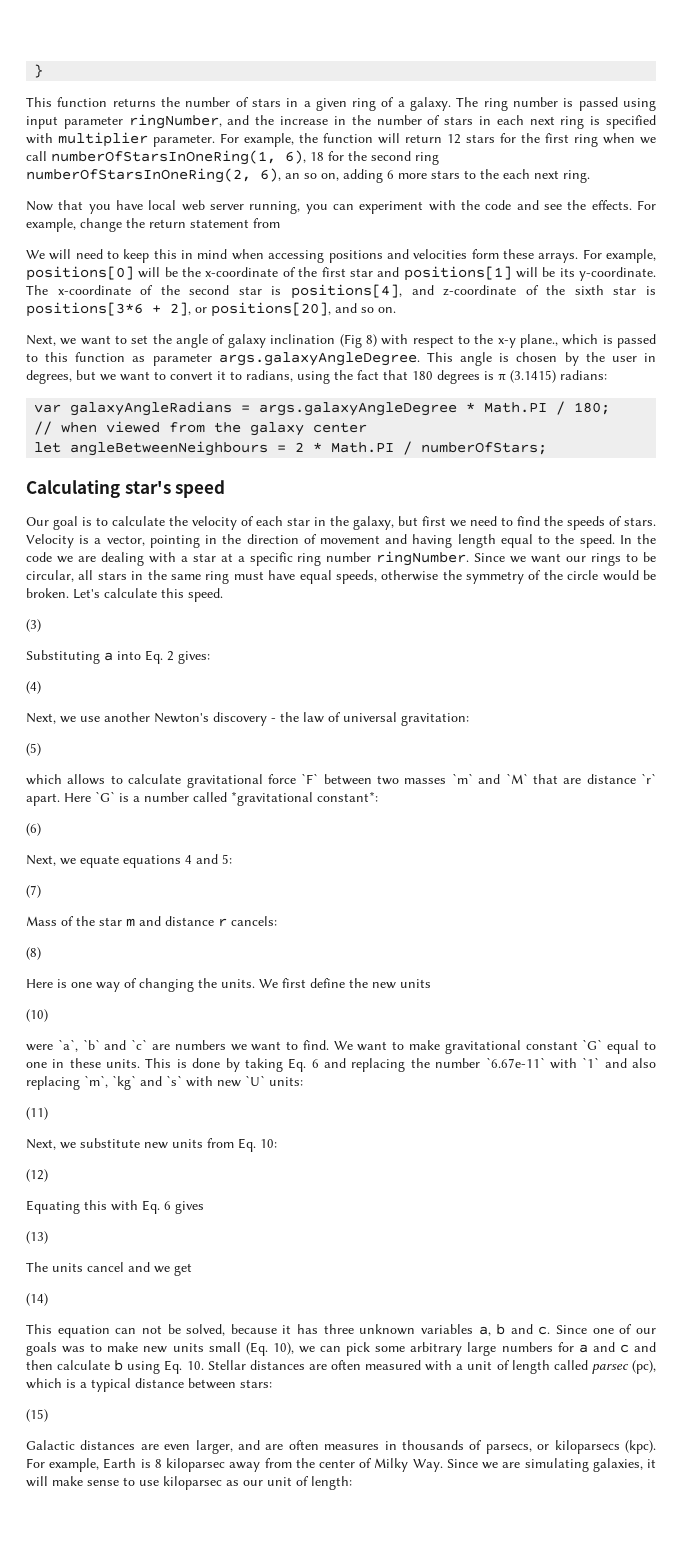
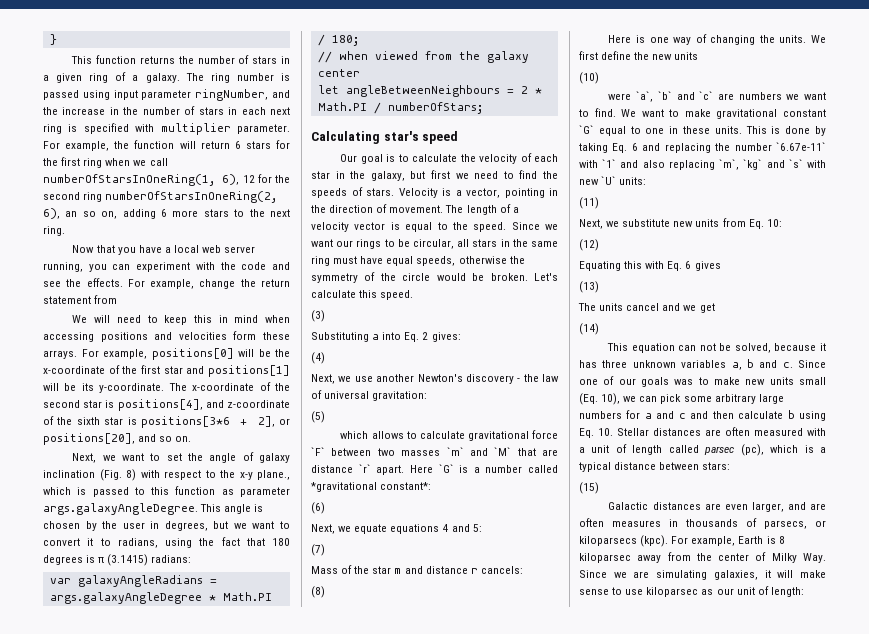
[447,134,461,144] 12 -> [234,141,241,149] 6
[310,152,324,161] 18 -> [242,175,255,183] 12
[503,169,530,179] each -> (265, 213) none
(143, 205) none -> [164,247,171,253] a
[339,334,362,348] (Fig -> [99,469,122,481] (Fig.
[320,534,656,548] [26,551,470,566] movement and having length equal to the speed. In the code we are dealing with a star at a specific ring number ringNumber. -> [389,204,519,215] [311,222,507,232] movement. The length of a velocity vector is equal to the speed.

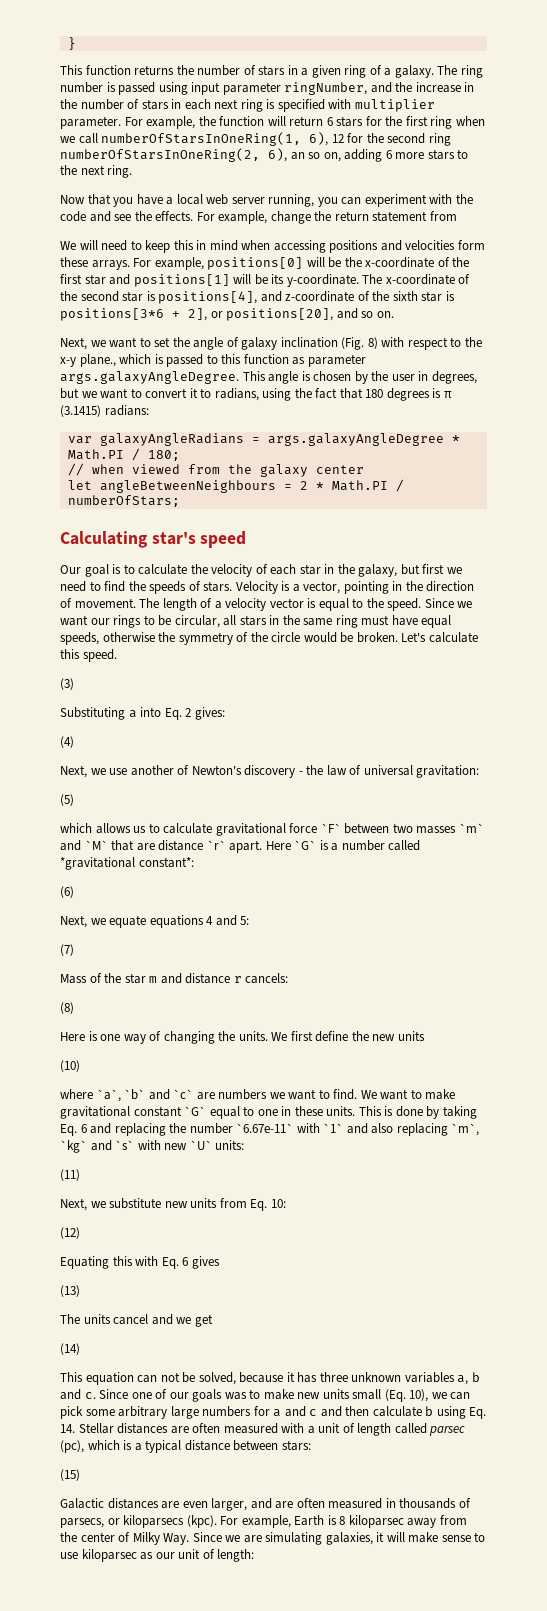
(415, 378) none -> [177,765,190,775] of
(404, 435) none -> [133,826,147,833] us
[608,93,632,100] were -> [60,1089,93,1099] where
[598,428,613,436] 10. -> [60,1424,75,1433] 14.
[612,520,661,527] measures -> [328,1498,383,1509] measured

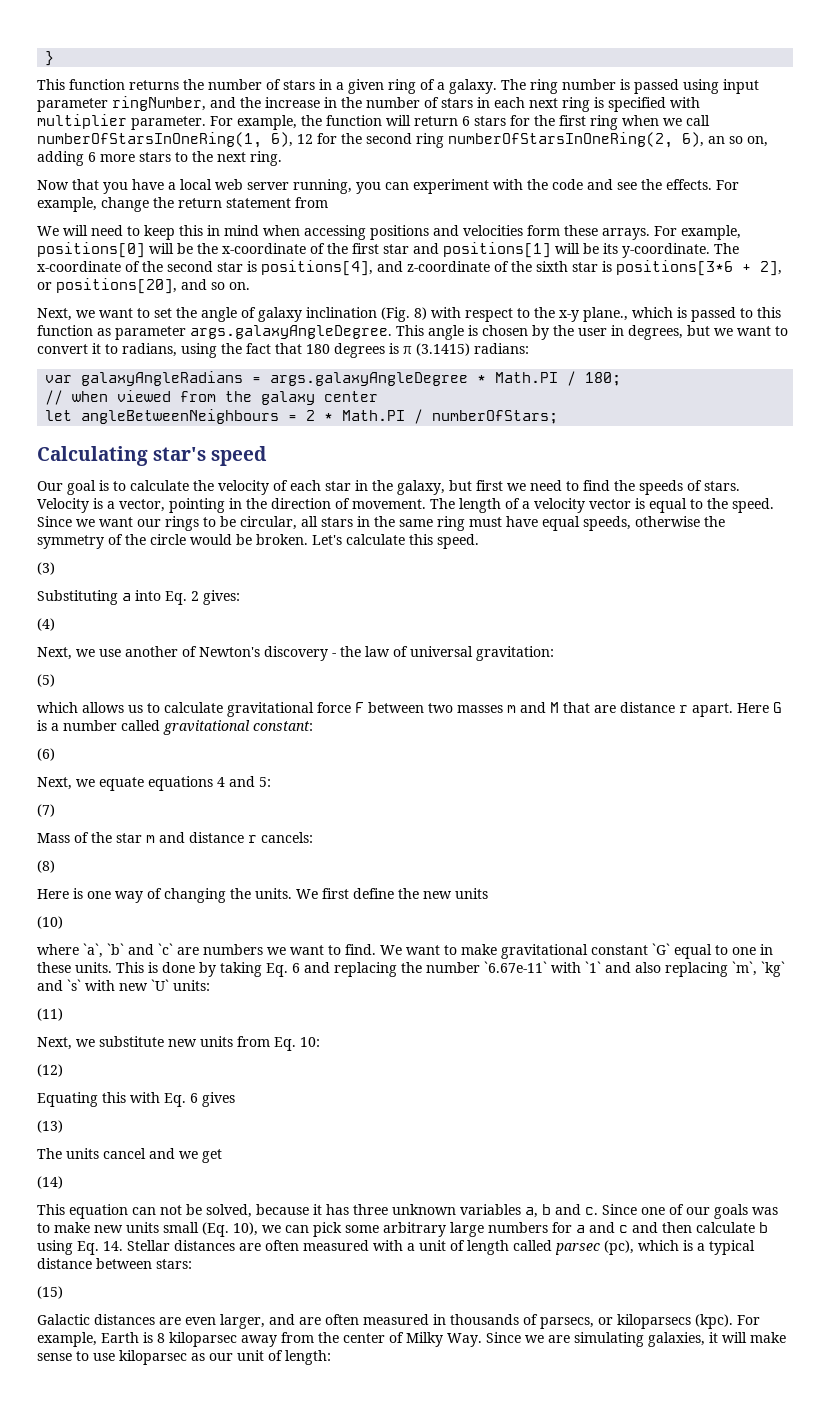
[320,823,341,833] `F` -> [355,702,364,713] F
[458,823,484,833] [60,840,108,851] `m` and `M` -> [507,702,559,713] m and M
[206,840,226,850] `r` -> [679,705,688,713] r
[294,840,317,850] `G` -> [773,702,782,713] G
[60,857,194,870] *gravitational constant*: -> [163,720,313,735] gravitational constant:

